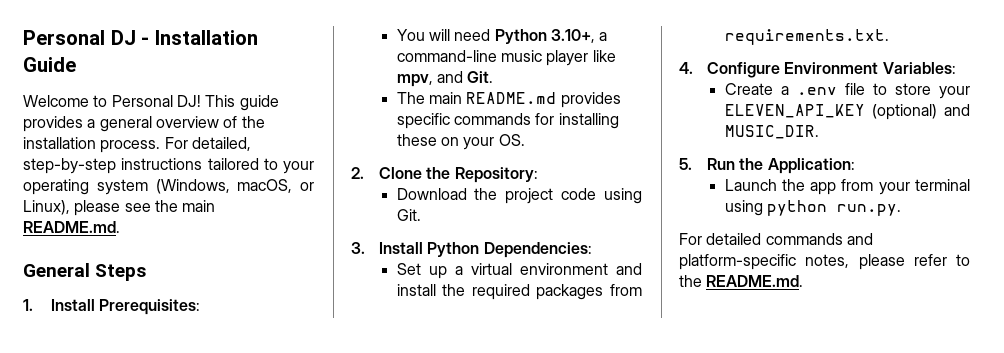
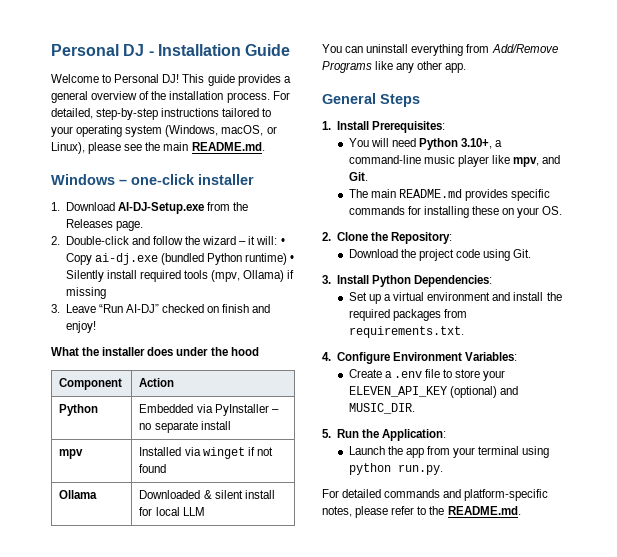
(120, 227) none -> [51,174,254,185] [51,202,249,214] [65,219,143,231] [51,236,285,245] [65,253,295,265] [65,270,295,282] [65,287,106,299] [51,304,271,313] [65,321,96,333] [51,347,259,356] [59,378,123,390] [139,378,175,387] [59,404,99,416] [139,404,279,416] [139,421,231,433] [59,449,84,459] [139,447,273,459] [139,464,167,473] [59,490,98,499] [139,490,275,499] [139,507,205,516] [322,44,558,56] [322,61,467,73] // Windows – one-click installer // 1. Download AI-DJ-Setup.exe from the Releases page. // 2. Double-click and follow the wizard – it will: • Copy ai-dj.exe (bundled Python runtime) • Silently install required tools (mpv, Ollama) if missing // 3. Leave “Run AI-DJ” checked on finish and enjoy! // What the installer does under the hood // Component | Action // Python | Embedded via PyInstaller – no separate install // mpv | Installed via winget if not found // Ollama | Downloaded & silent install for local LLM // You can uninstall everything from Add/Remove Programs like any other app.

